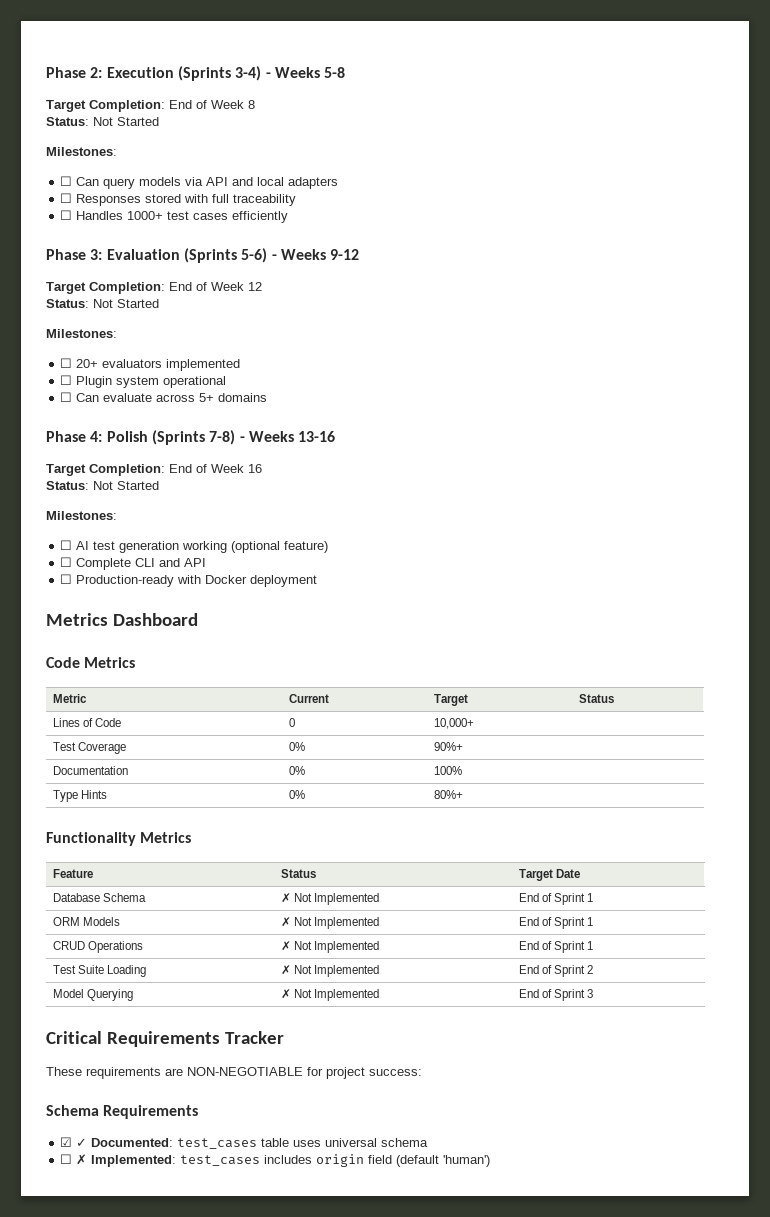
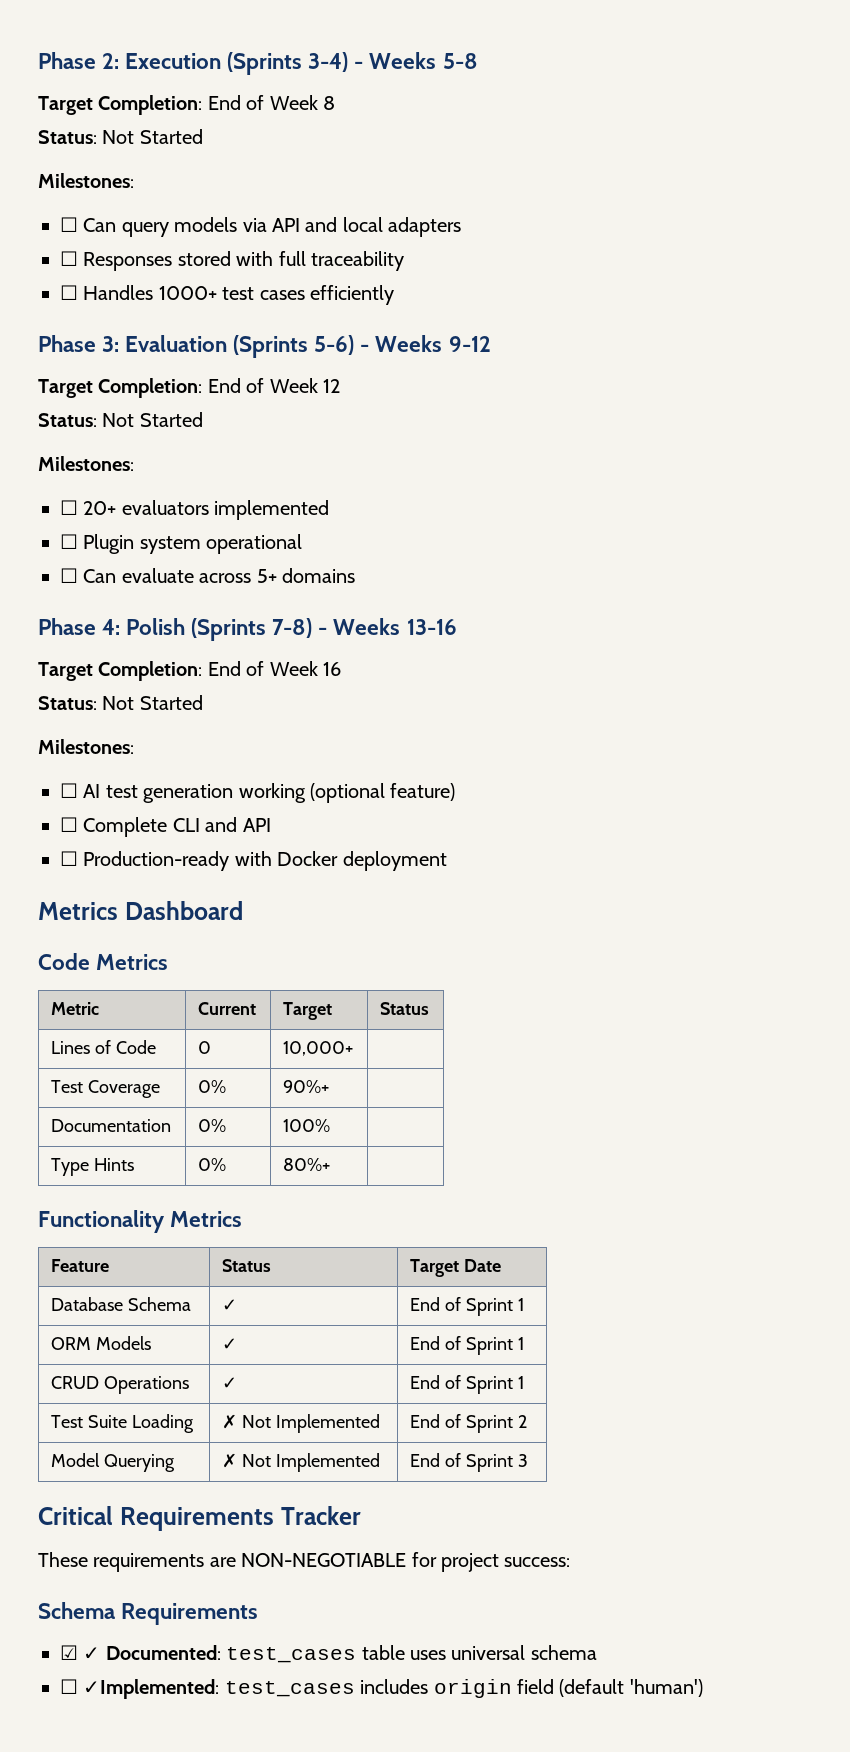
[281,893,380,905] ✗ Not Implemented -> [222,1299,238,1311] ✓
[281,917,380,929] ✗ Not Implemented -> [222,1338,238,1350] ✓
[281,941,380,953] ✗ Not Implemented -> [222,1377,238,1389] ✓
[76,1154,177,1167] ✗ Implemented: -> [83,1679,220,1699] ✓Implemented:

